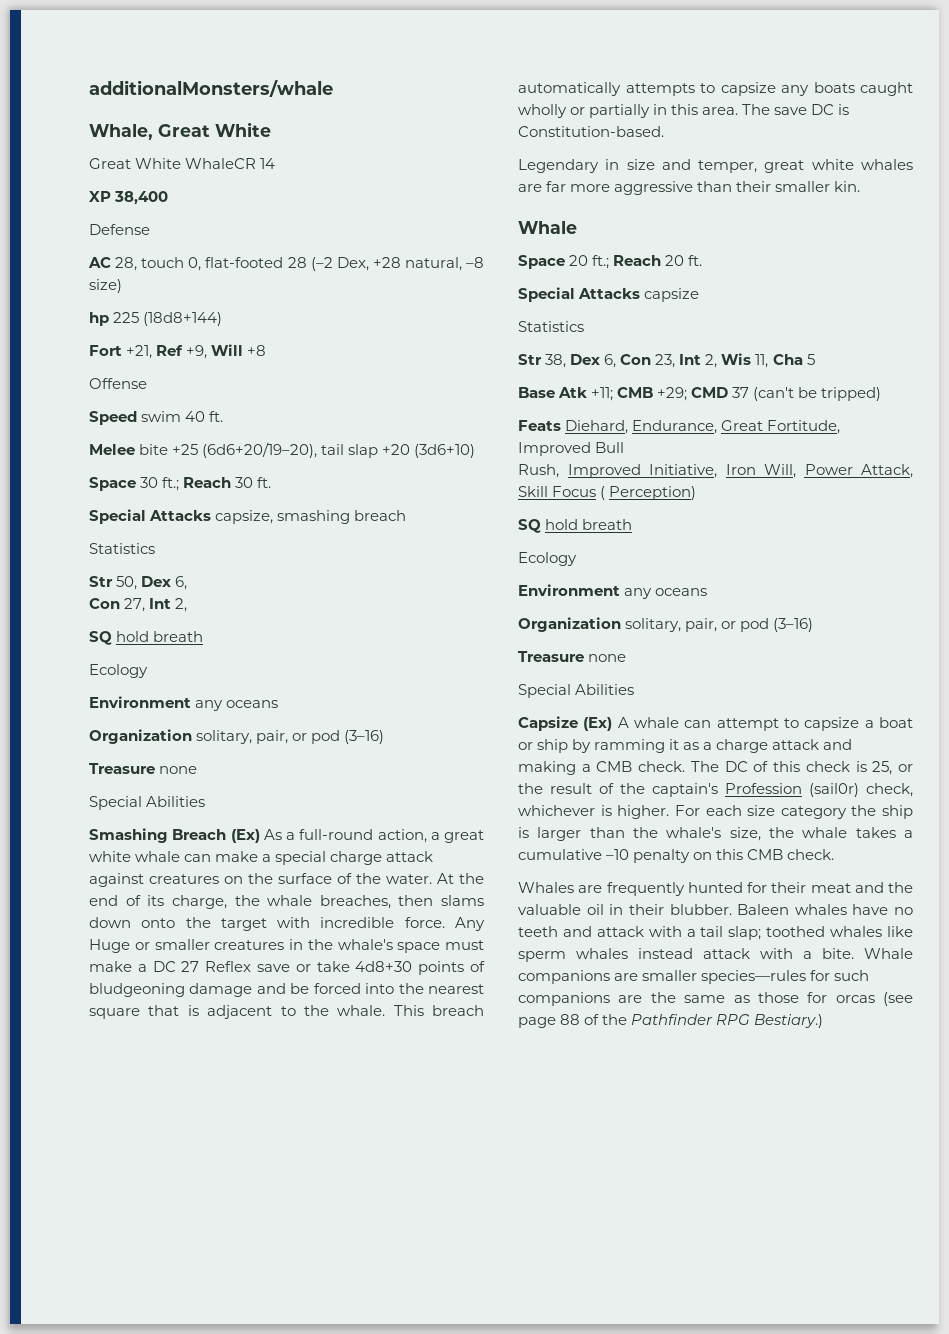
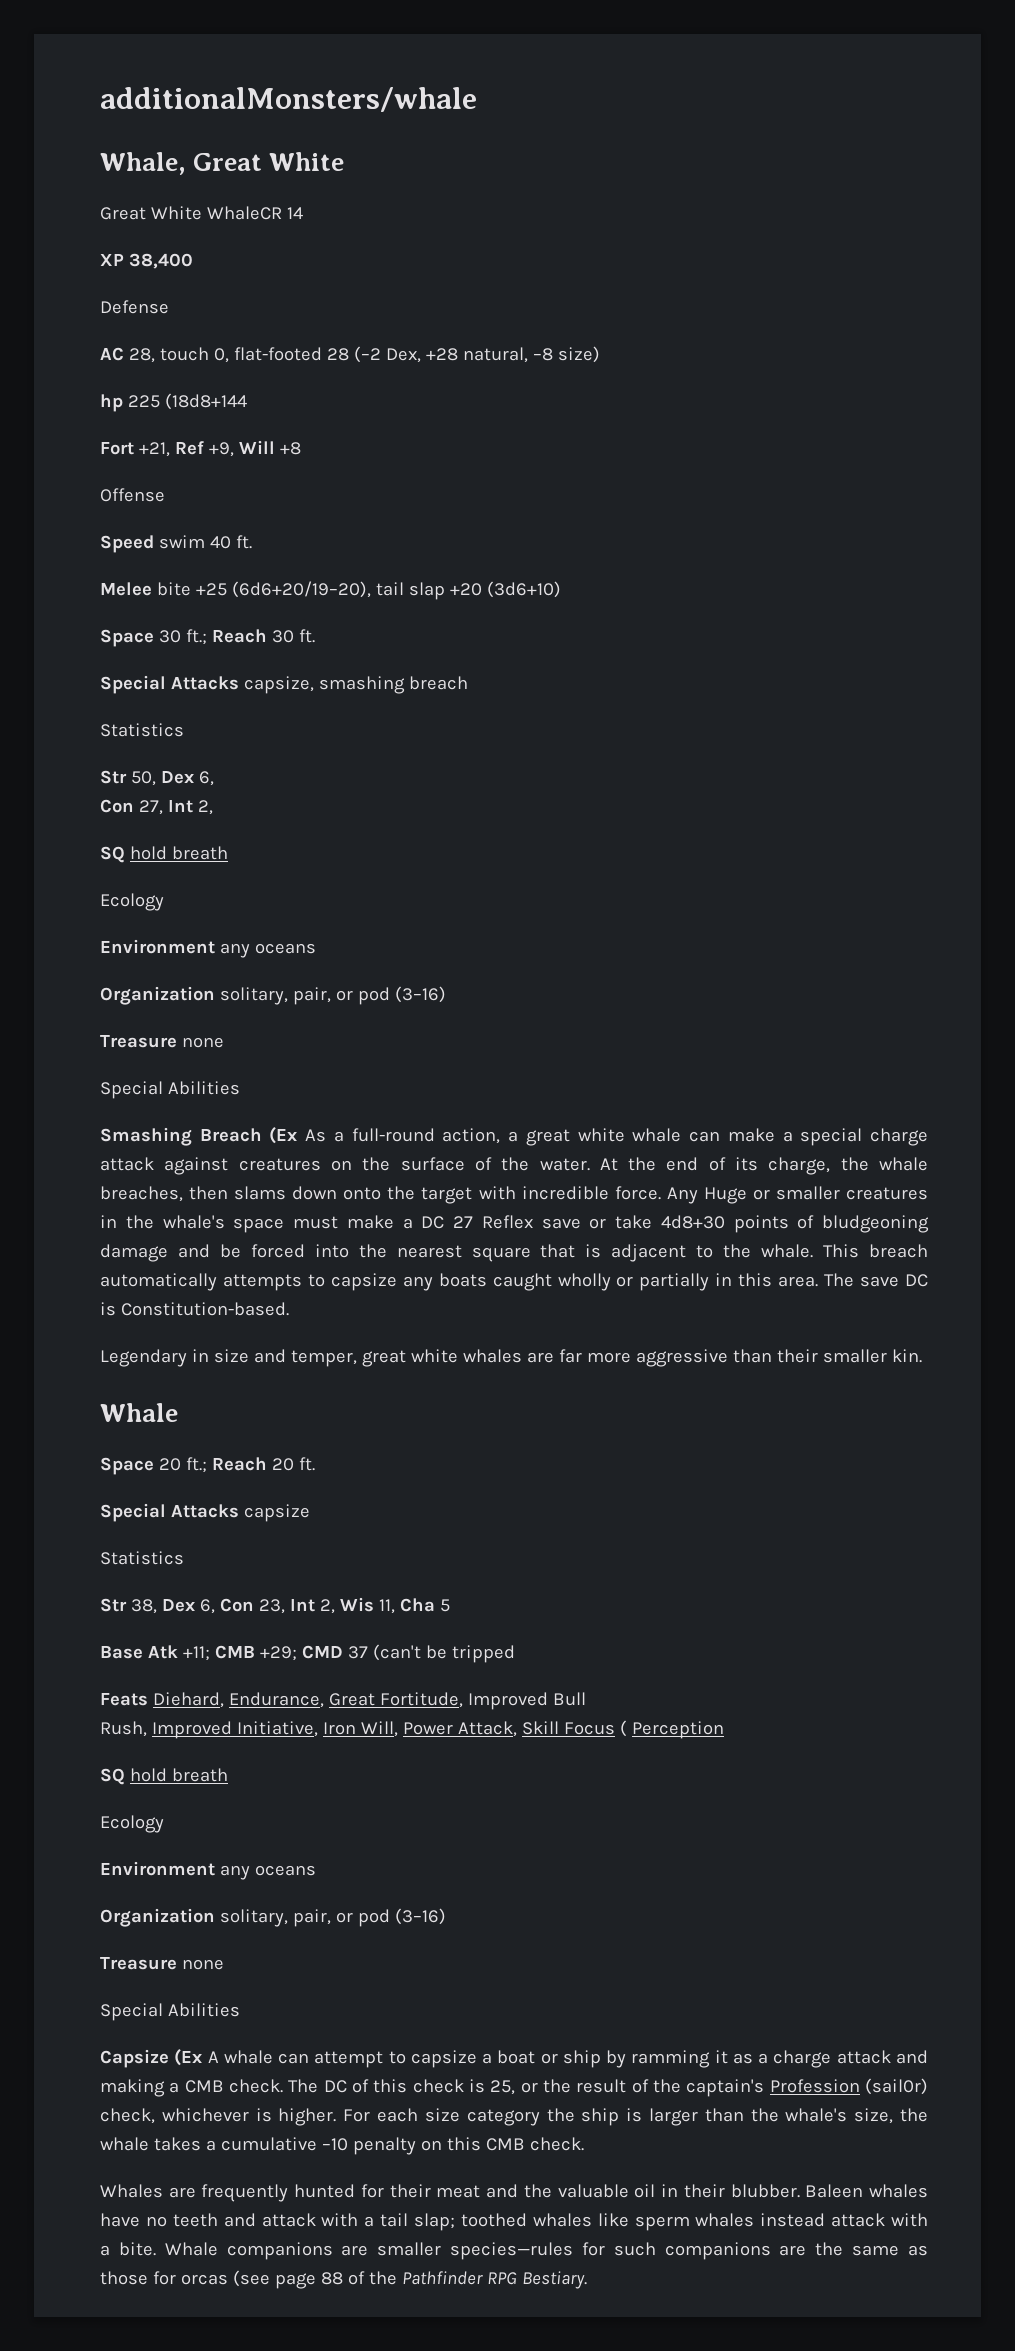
[143,312,223,326] (18d8+144) -> [164,393,247,410] (18d8+144
[230,829,260,843] (Ex) -> [269,1127,298,1144] (Ex
[821,387,882,401] tripped) -> [451,1645,515,1663] tripped
[609,486,697,500] Perception) -> [631,1721,724,1739] Perception
[583,717,613,731] (Ex) -> [174,2049,203,2066] (Ex
[754,1014,824,1028] Bestiary.) -> [521,2271,587,2289] Bestiary.

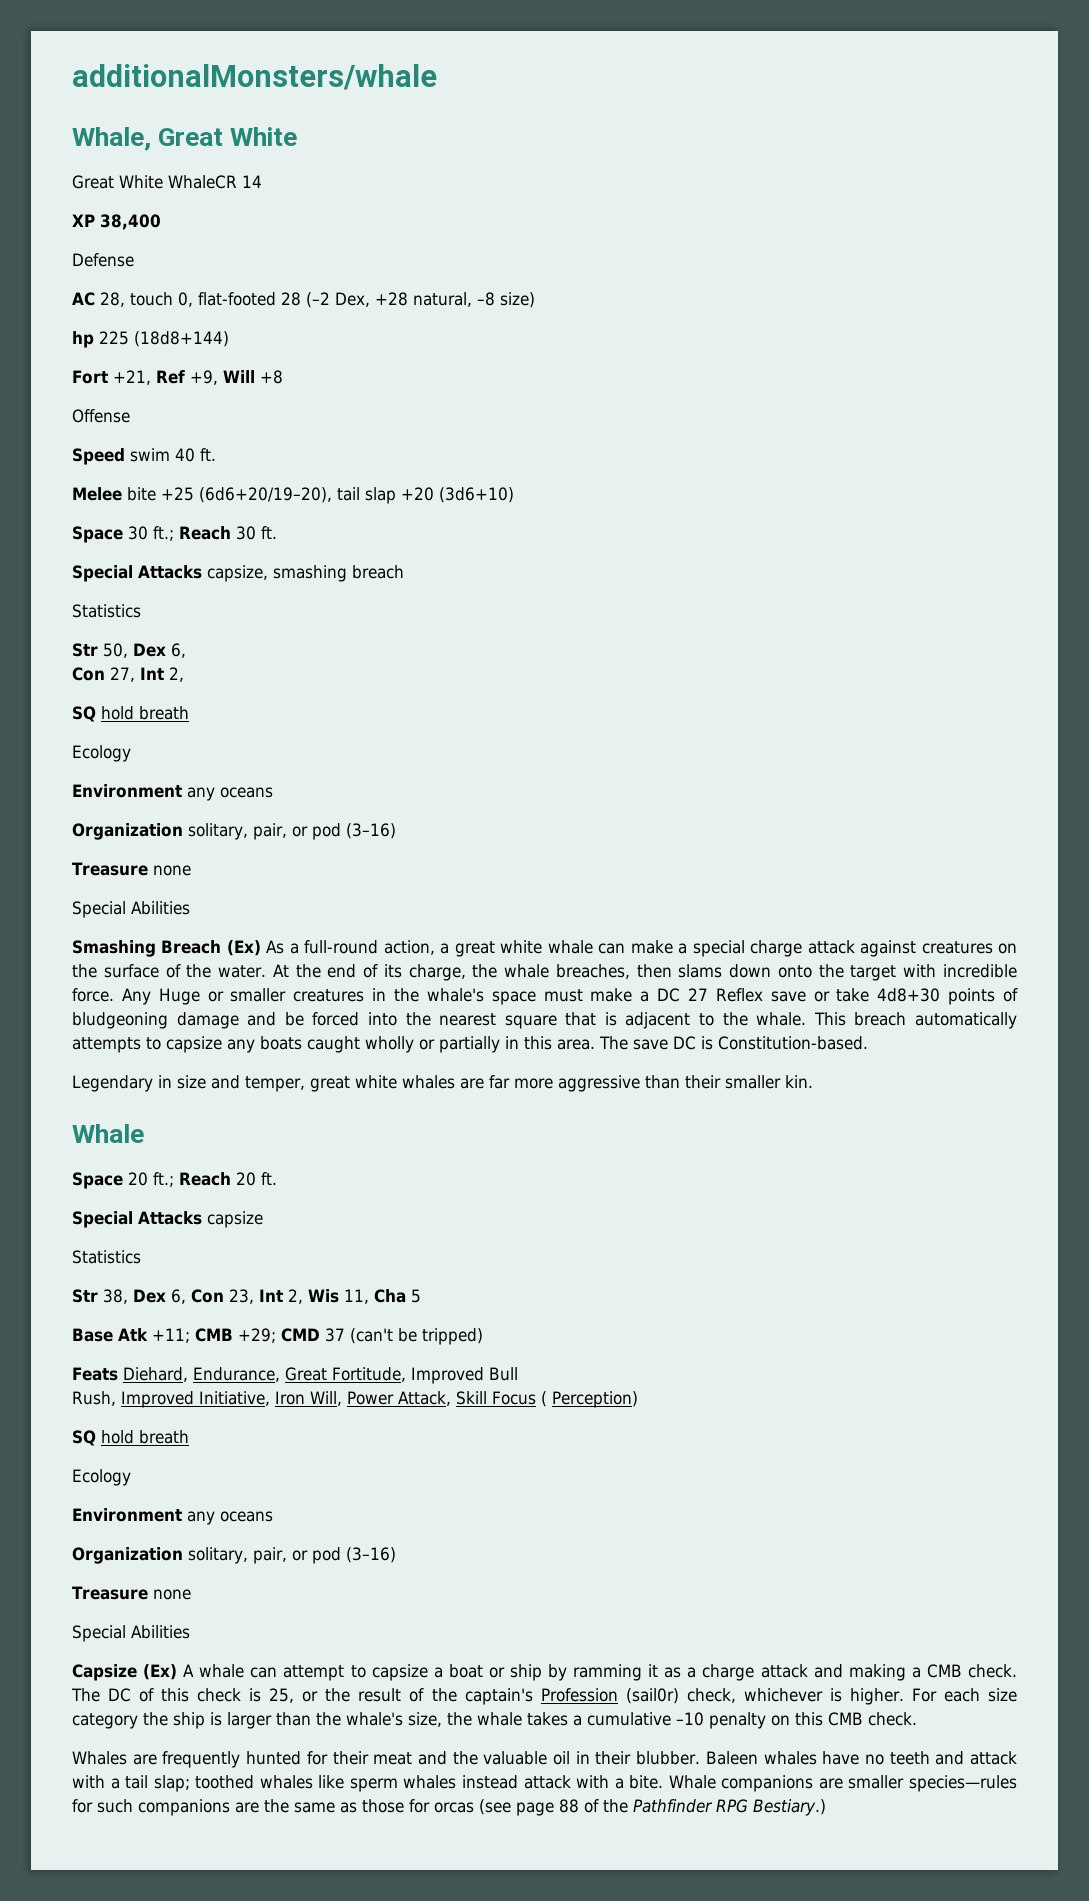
[164,393,247,410] (18d8+144 -> [134,331,229,347] (18d8+144)
[269,1127,298,1144] (Ex -> [226,940,261,956] (Ex)
[451,1645,515,1663] tripped -> [422,1328,483,1345] tripped)
[631,1721,724,1739] Perception -> [552,1391,638,1408] Perception)
[174,2049,203,2066] (Ex -> [143,1664,178,1680] (Ex)
[521,2271,587,2289] Bestiary. -> [753,1799,826,1816] Bestiary.)

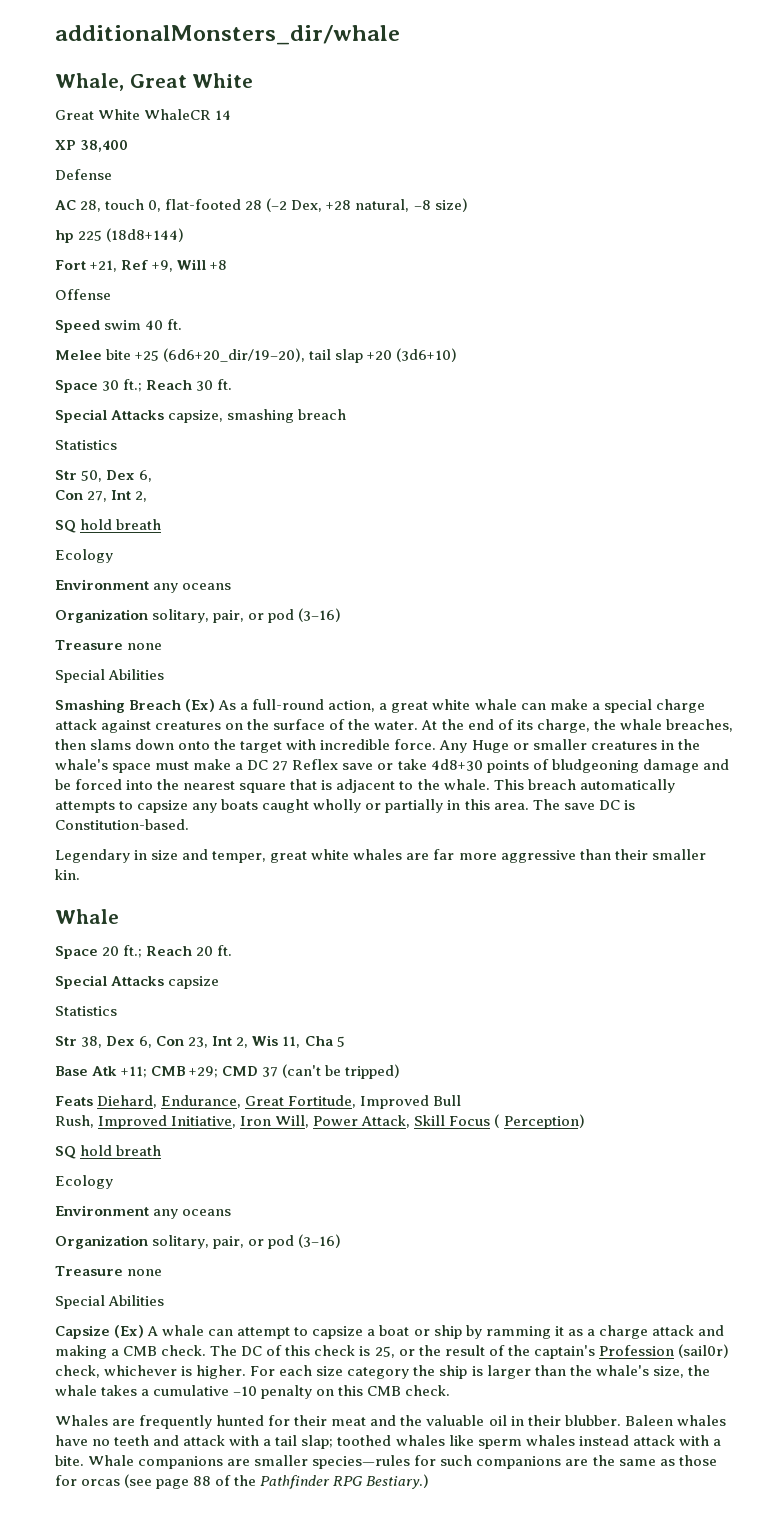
[72,64,437,90] additionalMonsters/whale -> [55,25,400,45] additionalMonsters_dir/whale
[199,487,332,503] (6d6+20/19–20), -> [163,348,306,362] (6d6+20_dir/19–20),

